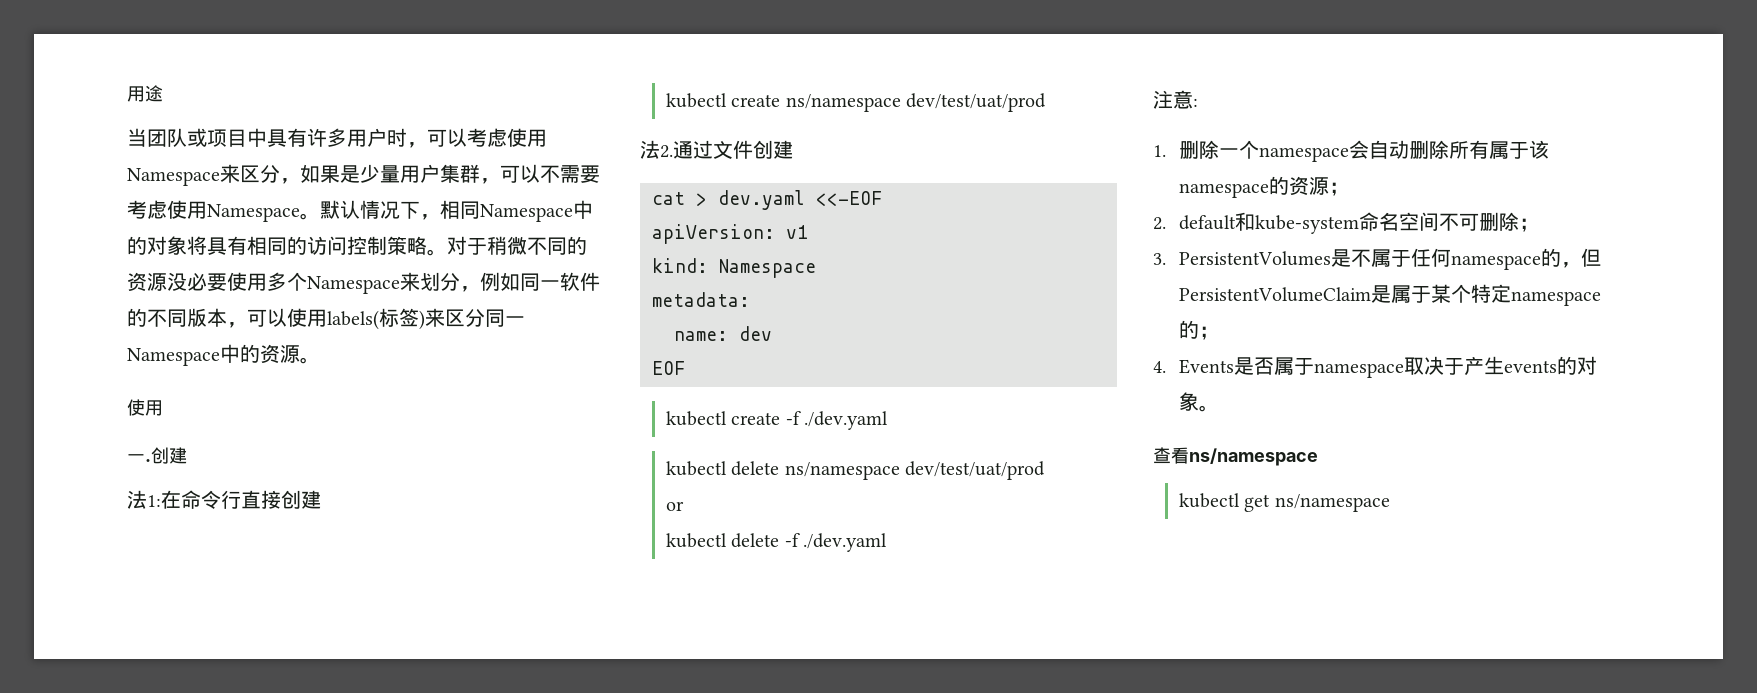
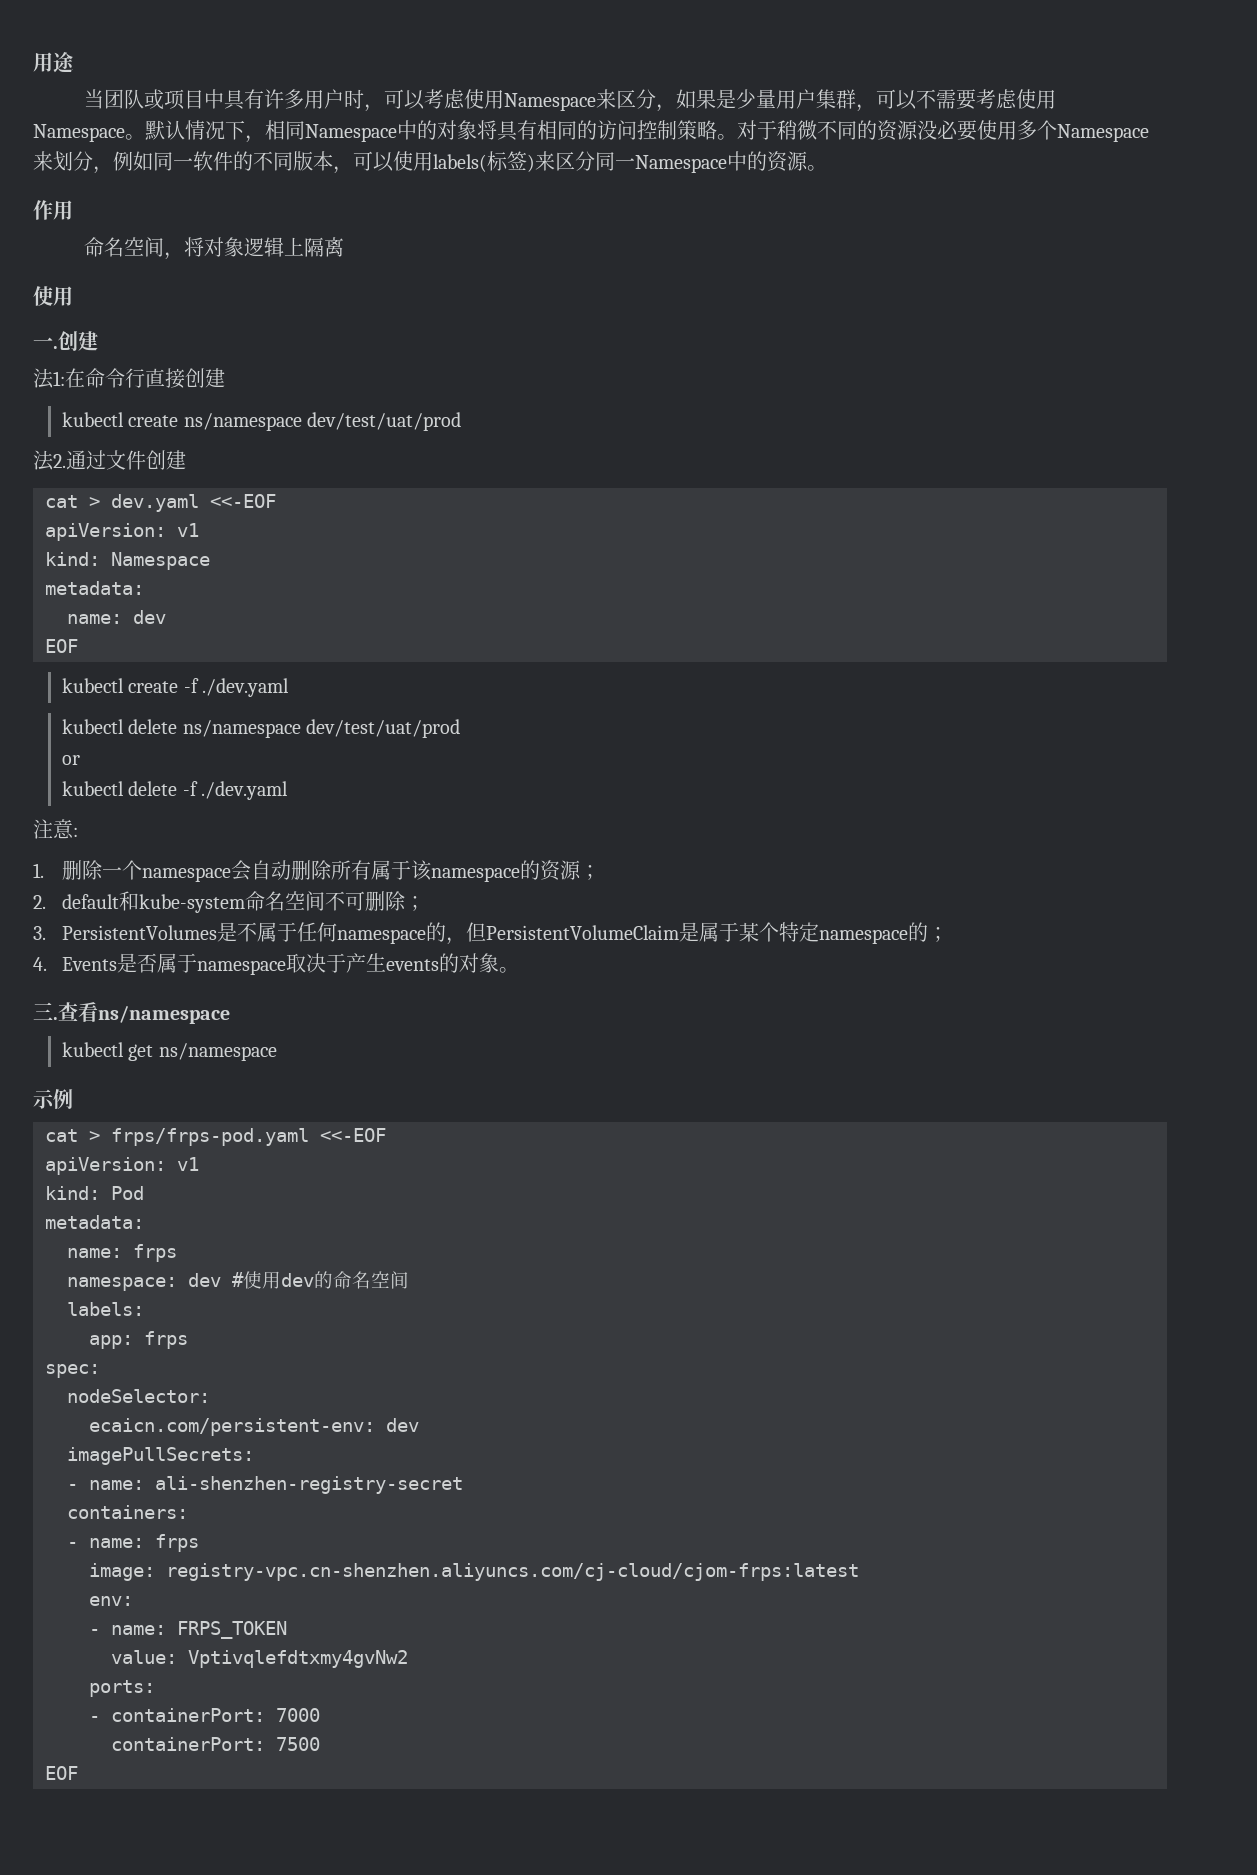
(320, 360) none -> [33,200,73,220] [84,237,345,260] // 作用 // 命名空间，将对象逻辑上隔离
(1220, 408) none -> [33,1002,58,1020] 三.
(1390, 503) none -> [33,1088,73,1109] [45,1128,386,1146] [45,1157,199,1175] [45,1186,144,1200] [45,1215,144,1229] [67,1244,177,1262] [67,1271,409,1291] [67,1302,144,1316] [89,1331,188,1349] [45,1364,100,1378] [67,1389,210,1403] [89,1418,419,1436] [67,1447,254,1465] [67,1476,463,1494] [67,1505,188,1519] [67,1534,199,1552] [89,1563,859,1581] [89,1596,133,1606] [89,1621,287,1639] [111,1650,408,1668] [89,1680,155,1697] [89,1708,320,1722] [111,1737,320,1751] [45,1766,78,1780] // 示例 // cat > frps/frps-pod.yaml <<-EOF // apiVersion: v1 // kind: Pod // metadata: // name: frps // namespace: dev #使用dev的命名空间 // labels: // app: frps // spec: // nodeSelector: // ecaicn.com/persistent-env: dev // imagePullSecrets: // - name: ali-shenzhen-registry-secret // containers: // - name: frps // image: registry-vpc.cn-shenzhen.aliyuncs.com/cj-cloud/cjom-frps:latest // env: // - name: FRPS_TOKEN // value: Vptivqlefdtxmy4gvNw2 // ports: // - containerPort: 7000 // containerPort: 7500 // EOF

